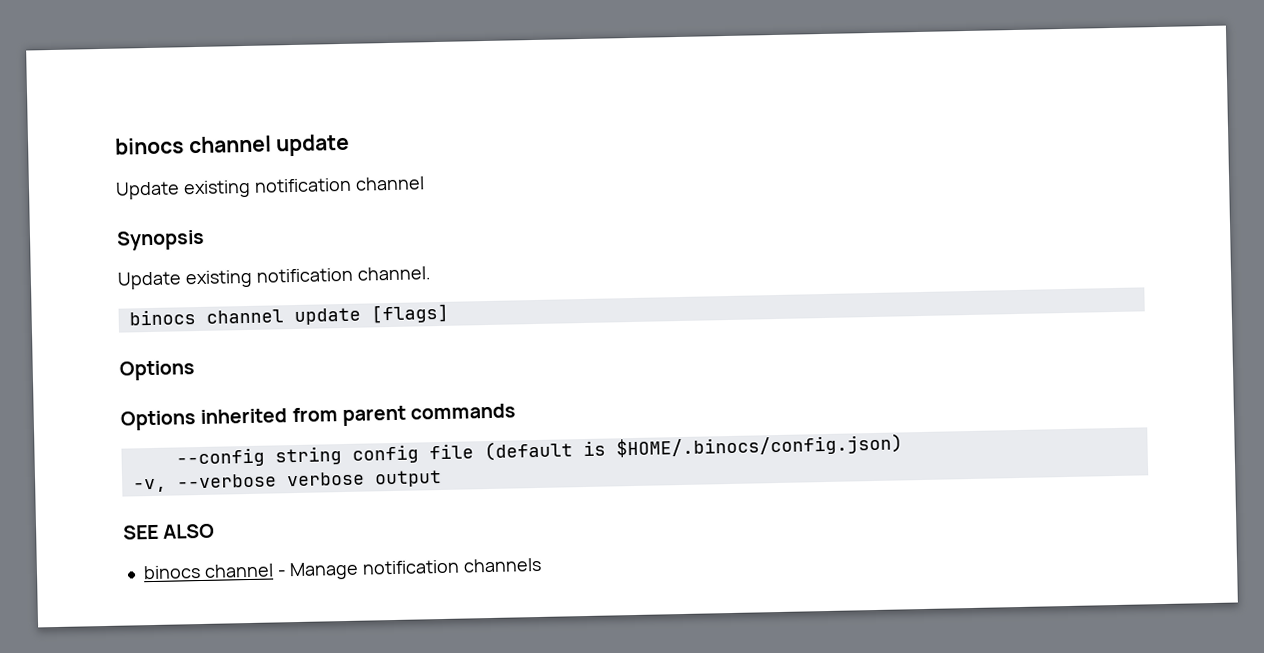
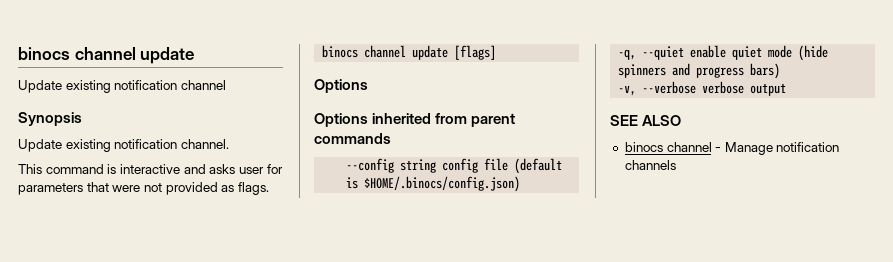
(431, 273) none -> [18,164,283,174] [18,182,269,195] // This command is interactive and asks user for parameters that were not provided as flags.
(903, 446) none -> [618,45,829,61] [618,63,781,79] // -q, --quiet enable quiet mode (hide spinners and progress bars)

